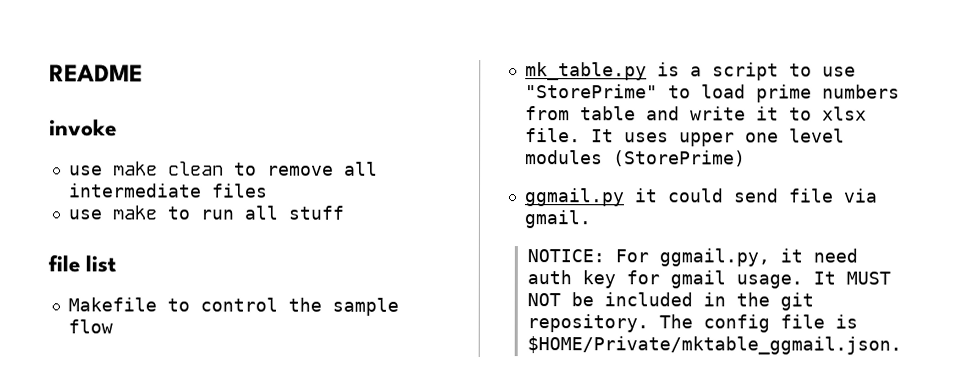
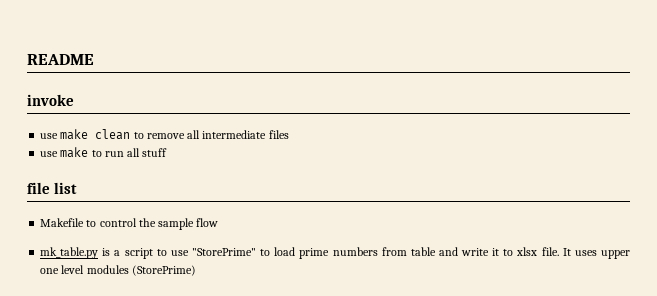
[523,188,878,207] [523,210,591,229] [527,248,859,267] [527,270,892,289] [527,292,815,311] [527,314,859,333] [527,336,903,355] // ggmail.py it could send file via gmail. // NOTICE: For ggmail.py, it need auth key for gmail usage. It MUST NOT be included in the git repository. The config file is $HOME/Private/mktable_ggmail.json. -> (196, 270) none

